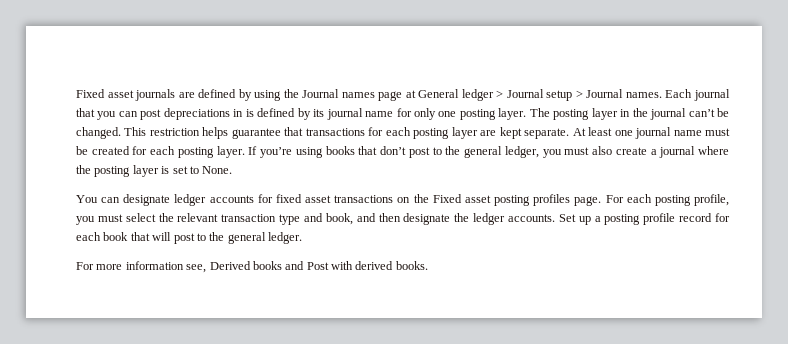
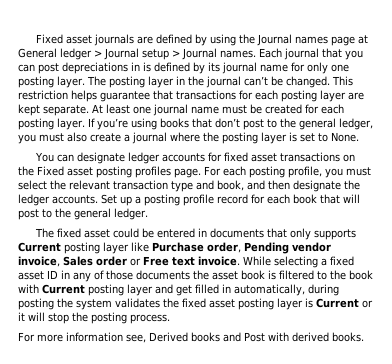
(302, 238) none -> [35,228,357,240] [18,242,331,254] [18,256,354,268] [18,270,373,282] [18,284,339,296] [18,298,373,310] [18,312,170,324] // The fixed asset could be entered in documents that only supports Current posting layer like Purchase order, Pending vendor invoice, Sales order or Free text invoice. While selecting a fixed asset ID in any of those documents the asset book is filtered to the book with Current posting layer and get filled in automatically, during posting the system validates the fixed asset posting layer is Current or it will stop the posting process.

